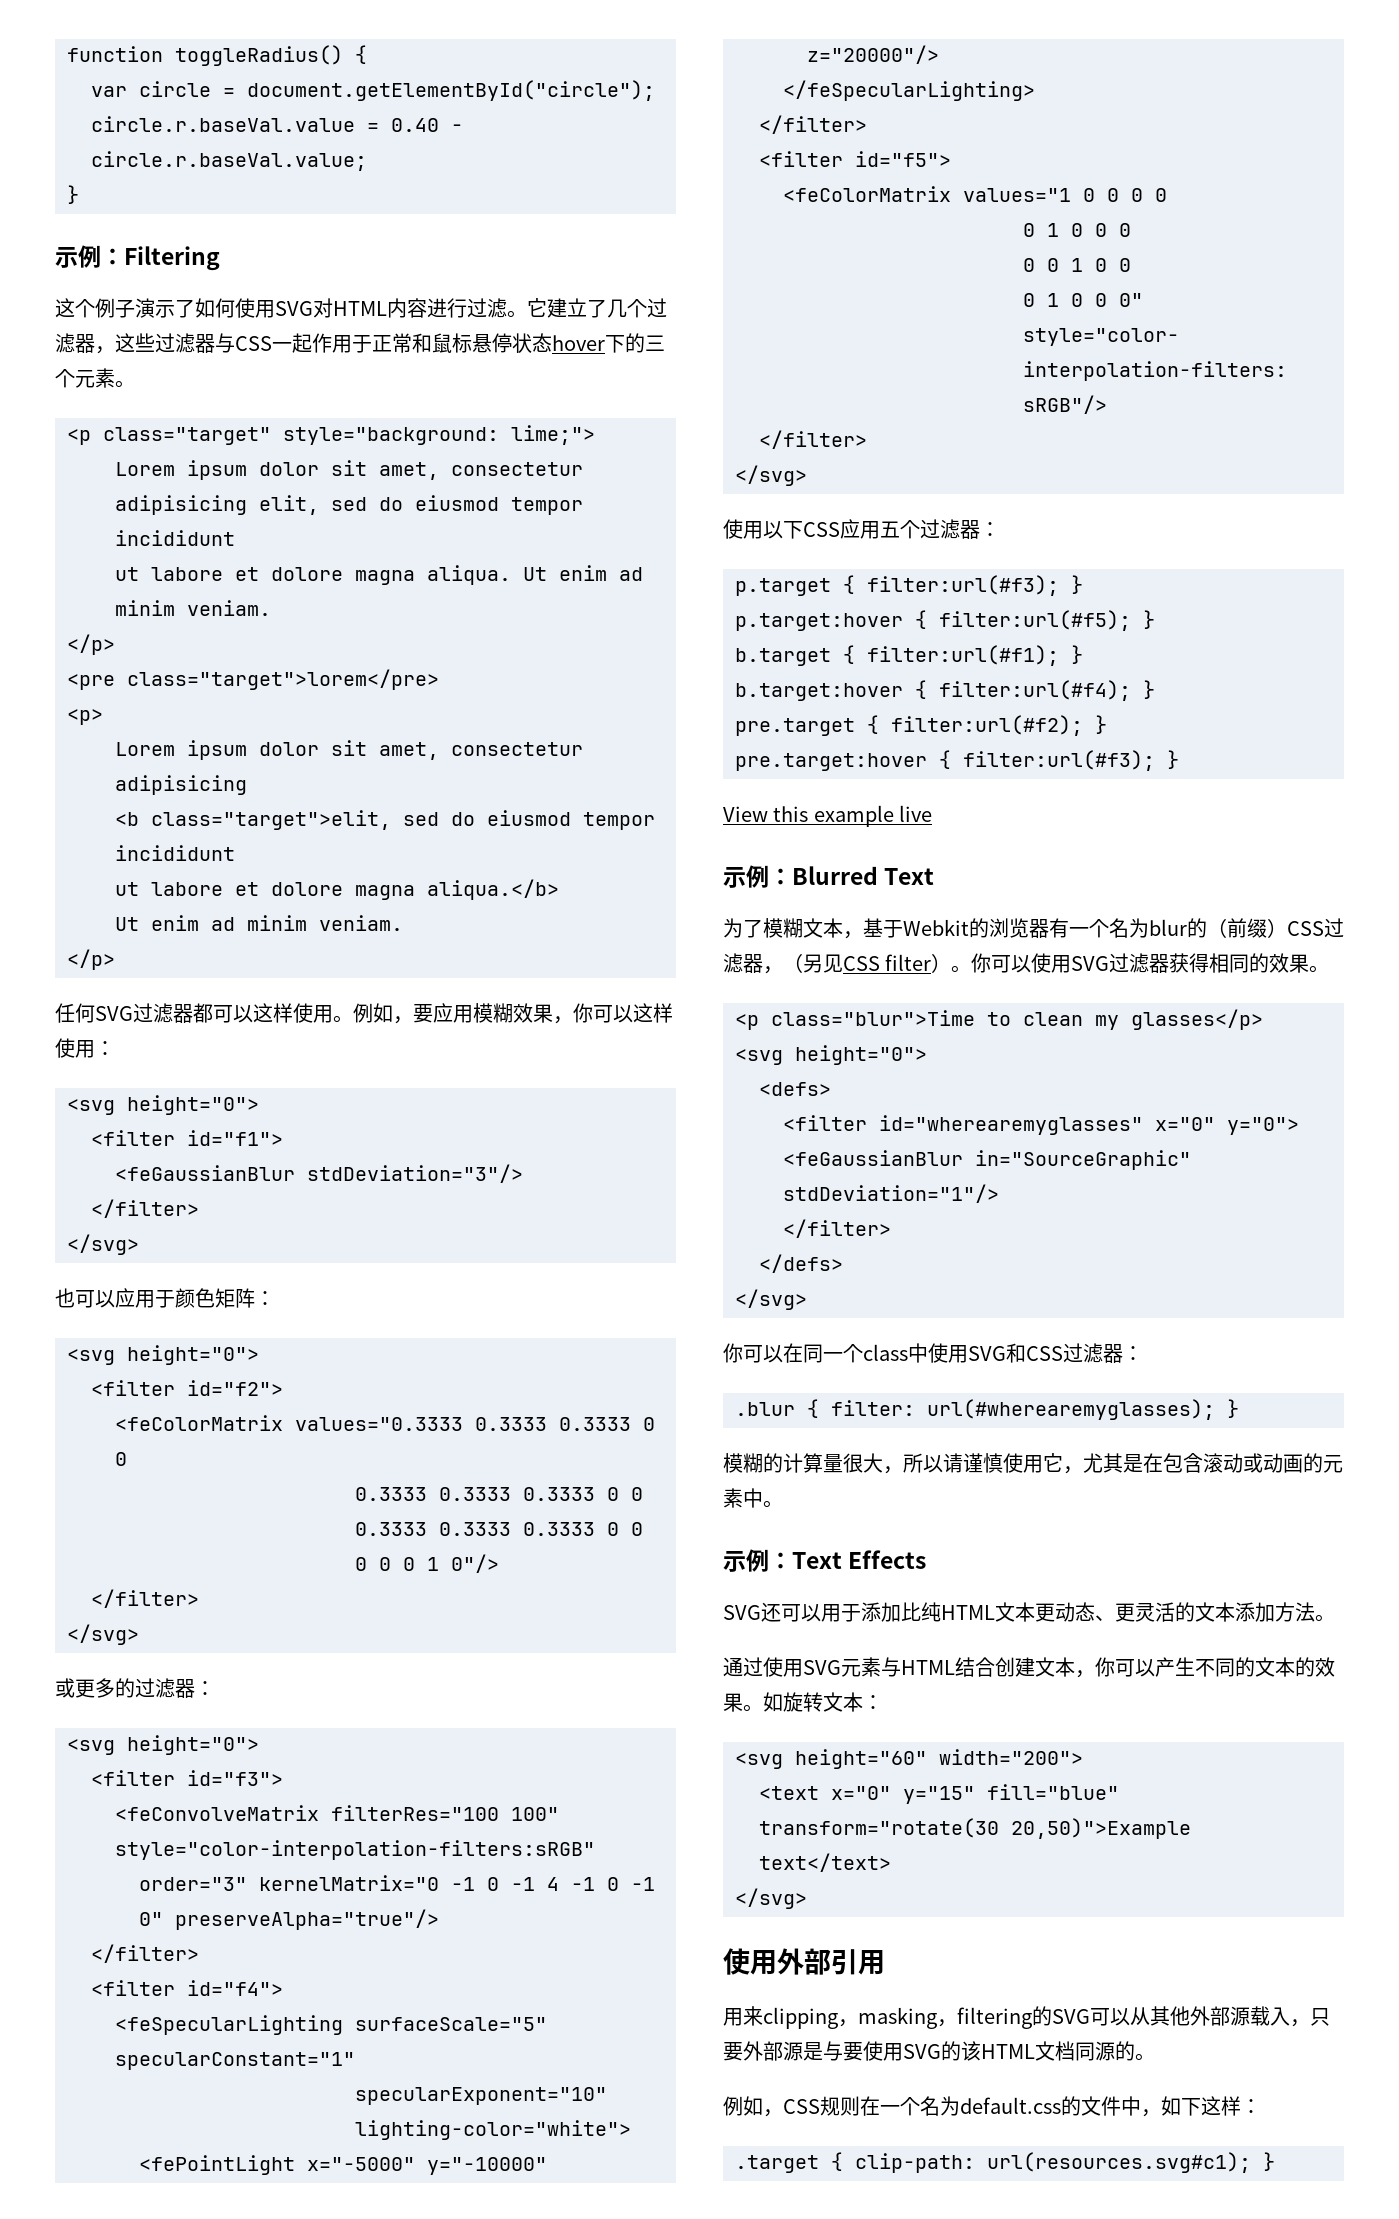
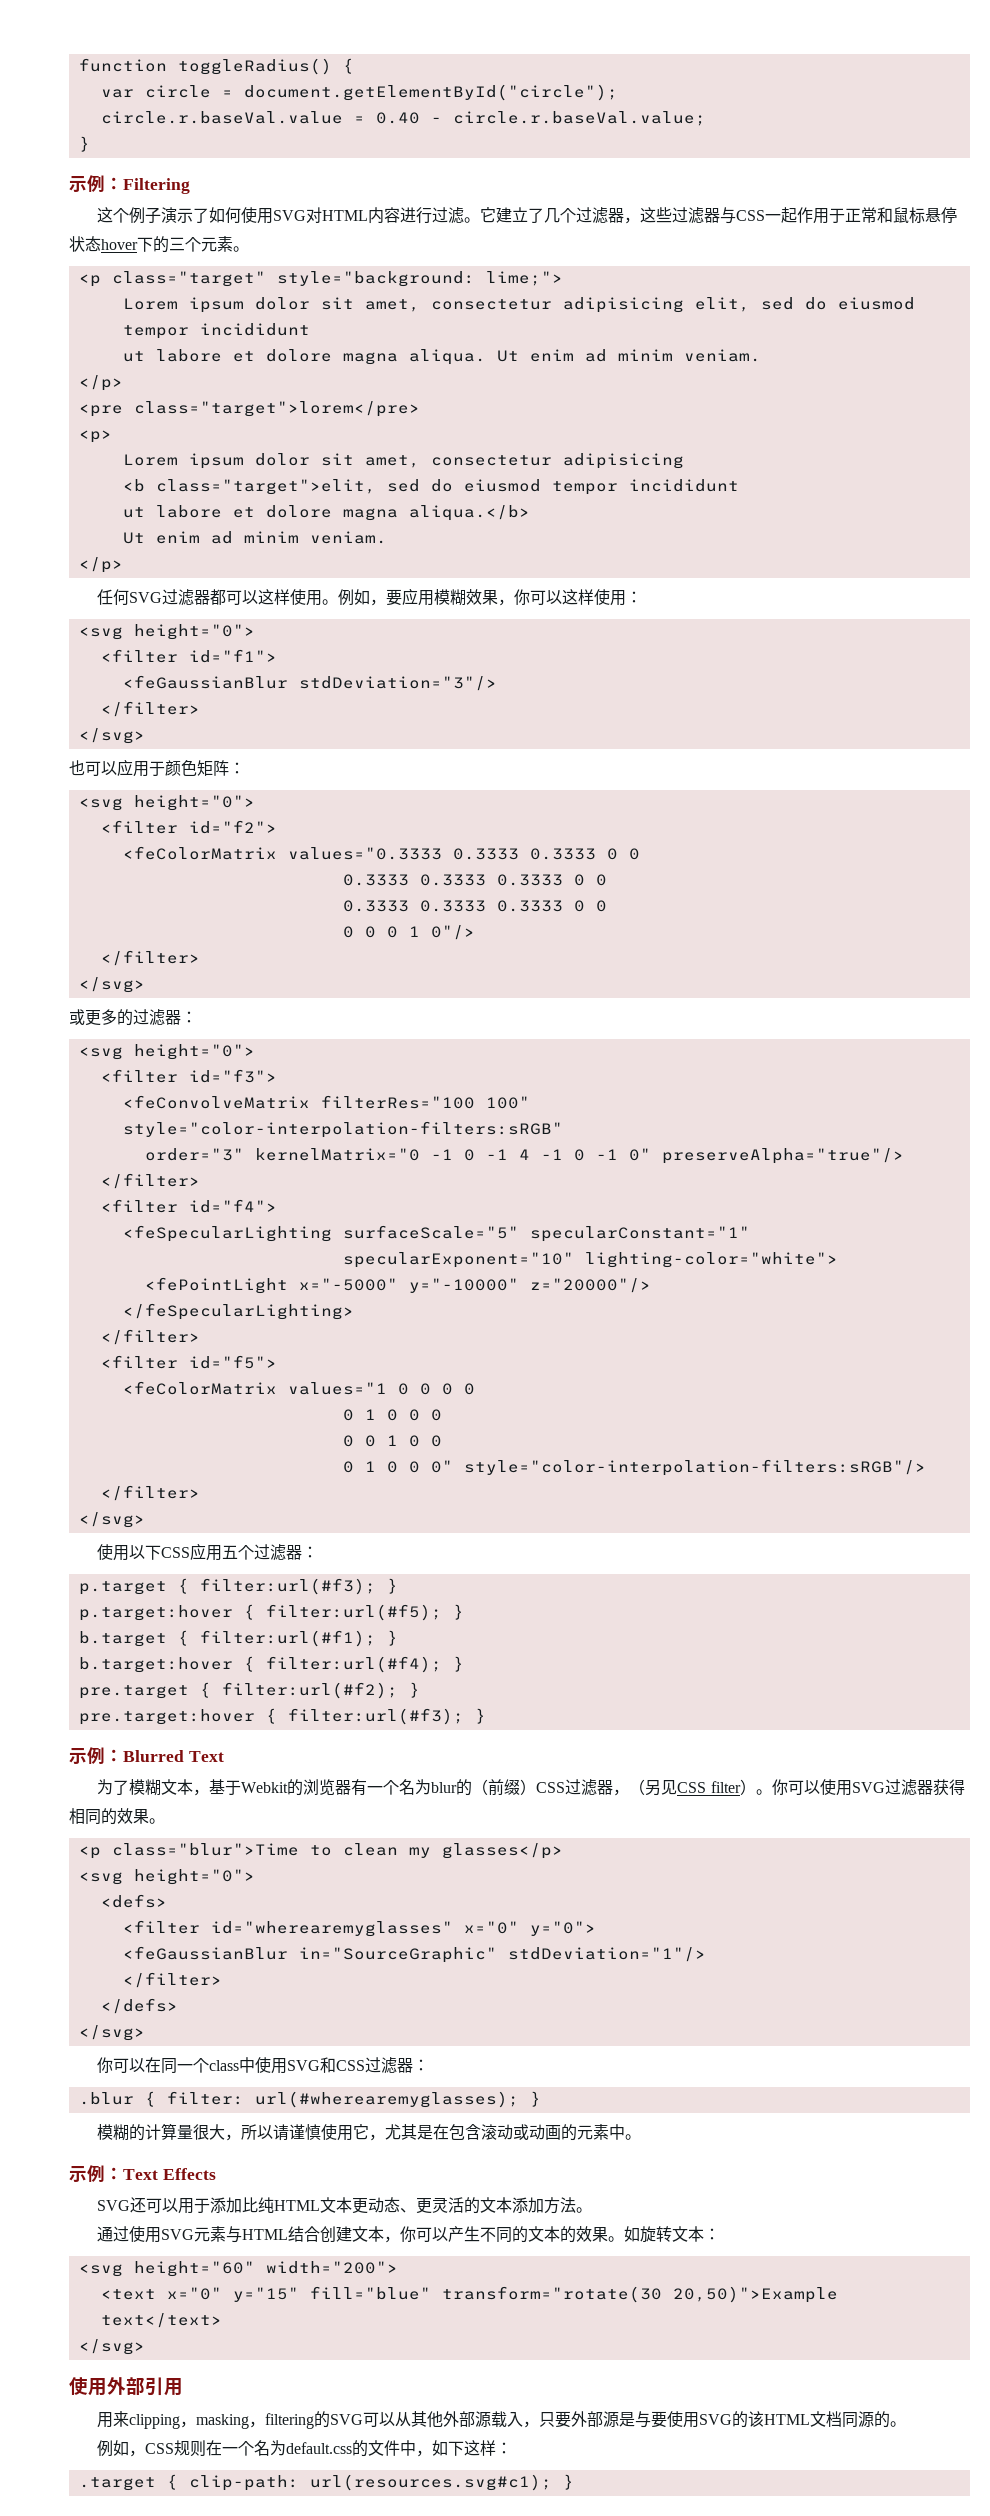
[723,805,933,827] // View this example live -> (486, 1716) none

